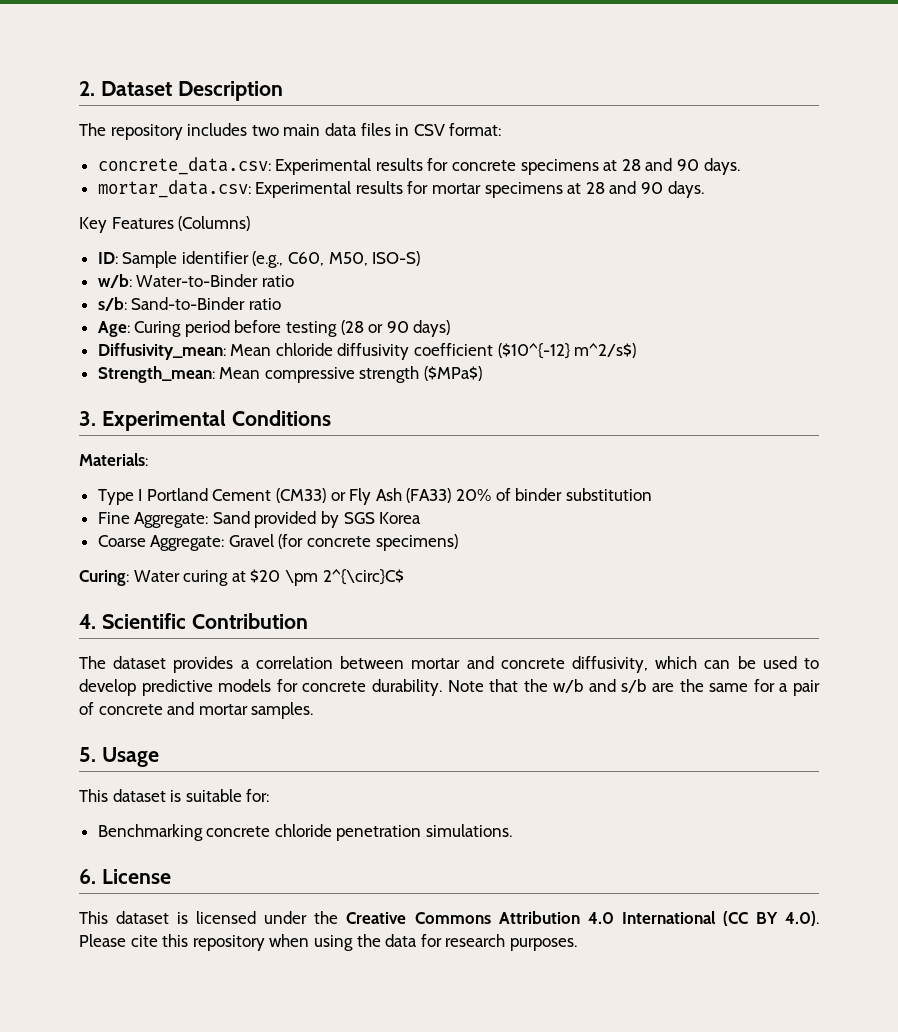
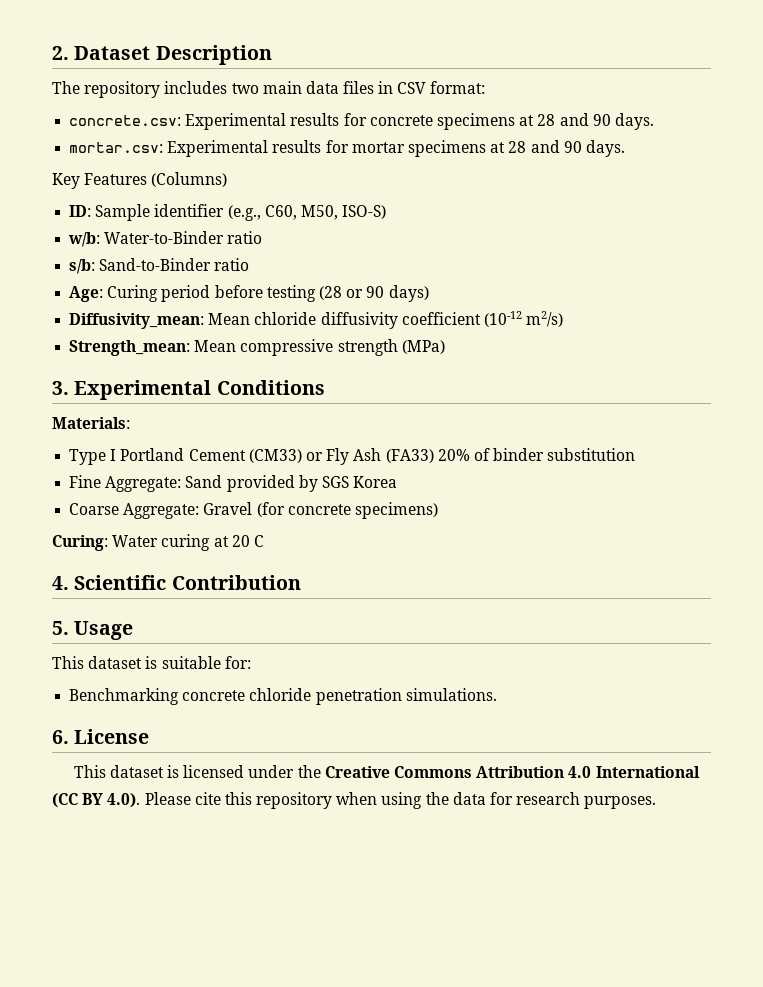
[97,157,271,175] concrete_data.csv: -> [69,115,182,126] concrete.csv:
[97,180,251,198] mortar_data.csv: -> [69,142,164,153] mortar.csv:
[497,343,637,359] ($10^{-12} m^2/s$) -> [483,311,564,327] (10-12 m2/s)
[424,366,483,381] ($MPa$) -> [401,340,445,354] (MPa)
[250,569,404,586] $20 \pm 2^{\circ}C$ -> [231,535,264,547] 20 C
[79,656,819,673] [79,679,821,696] [79,702,314,719] // The dataset provides a correlation between mortar and concrete diffusivity, which can be used to develop predictive models for concrete durability. Note that the w/b and s/b are the same for a pair of concrete and mortar samples. -> (301, 582) none

